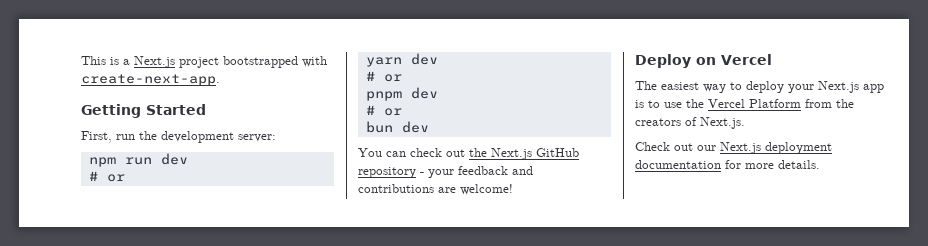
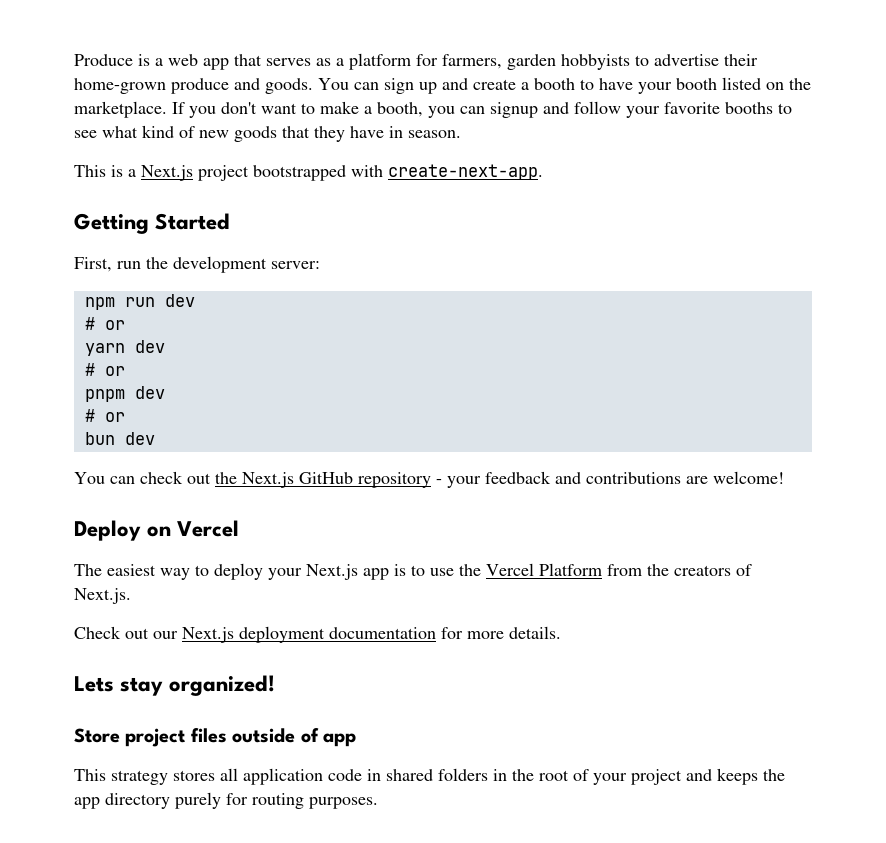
(81, 60) none -> [74,53,758,70] [74,77,811,94] [74,101,792,118] [74,125,461,142] Produce is a web app that serves as a platform for farmers, garden hobbyists to advertise their home-grown produce and goods. You can sign up and create a booth to have your booth listed on the marketplace. If you don't want to make a booth, you can signup and follow your favorite booths to see what kind of new goods that they have in season. //
(820, 164) none -> [74,675,276,696] [74,728,356,747] [74,768,785,785] [74,792,378,809] // Lets stay organized! // Store project files outside of app // This strategy stores all application code in shared folders in the root of your project and keeps the app directory purely for routing purposes.

